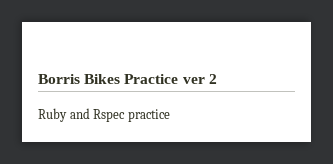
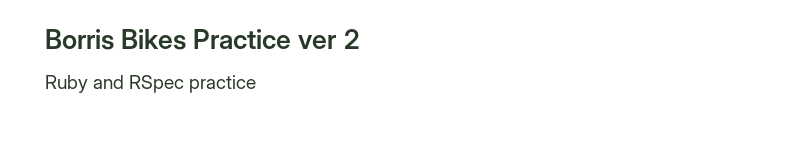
[93,109,126,122] Rspec -> [129,75,185,93] RSpec

